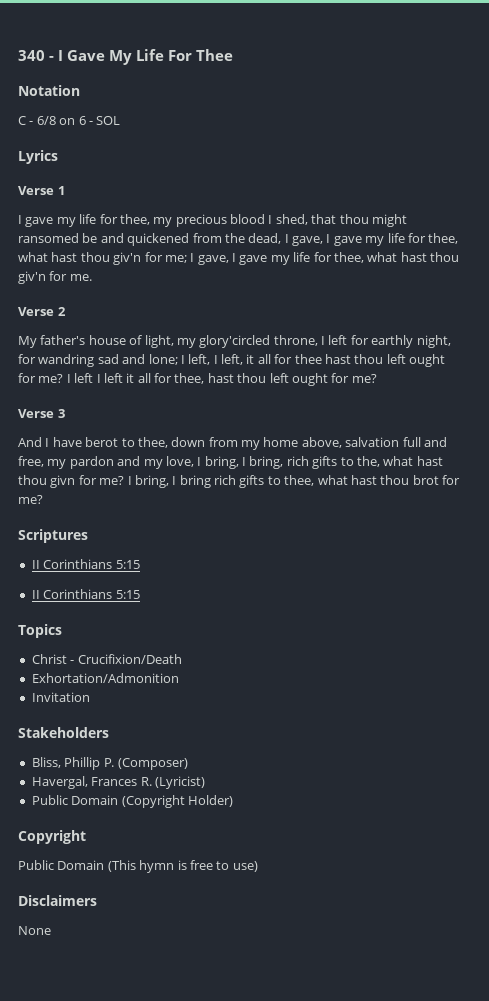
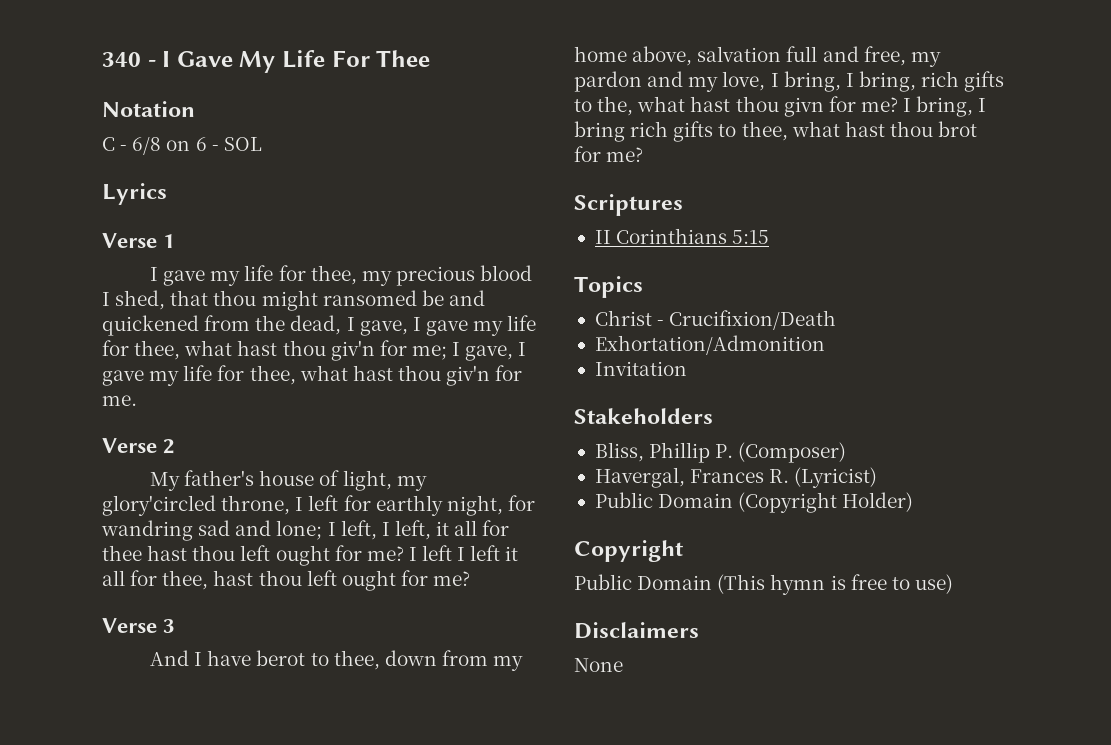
[31,589,140,599] // II Corinthians 5:15 -> (770, 237) none

